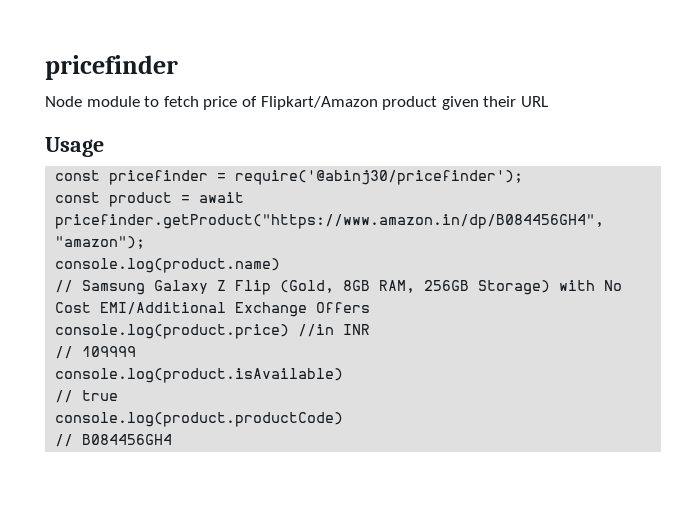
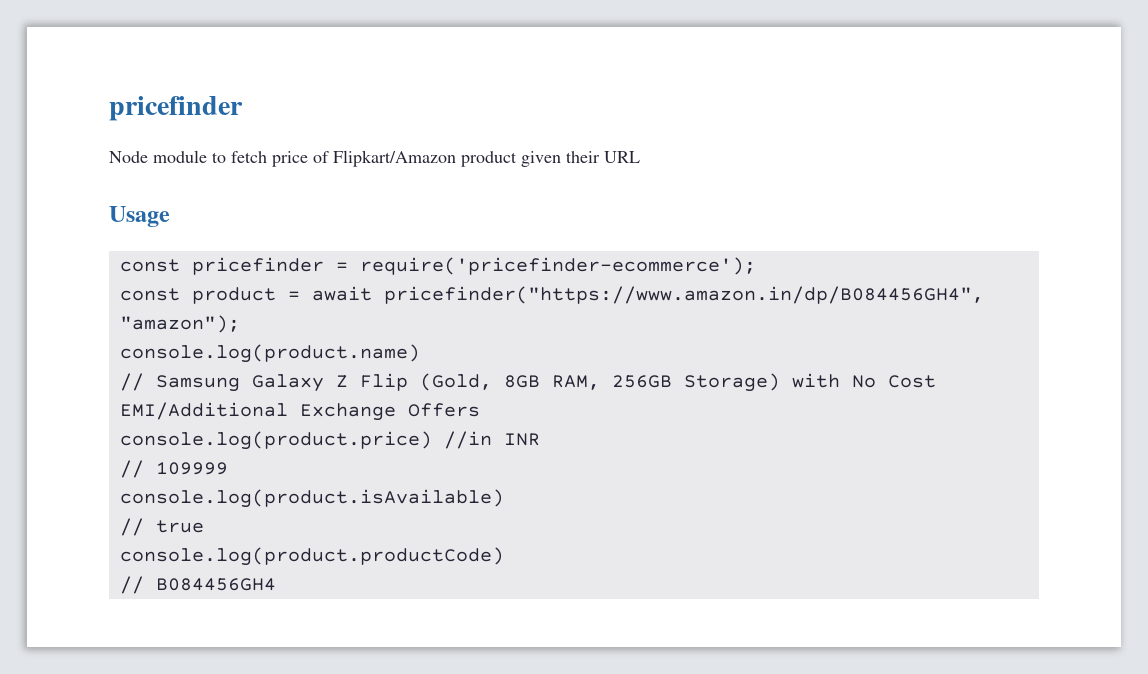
[235,170,524,185] require('@abinj30/pricefinder'); -> [359,257,756,275] require('pricefinder-ecommerce');
[55,214,605,229] pricefinder.getProduct("https://www.amazon.in/dp/B084456GH4", -> [383,286,984,304] pricefinder("https://www.amazon.in/dp/B084456GH4",

